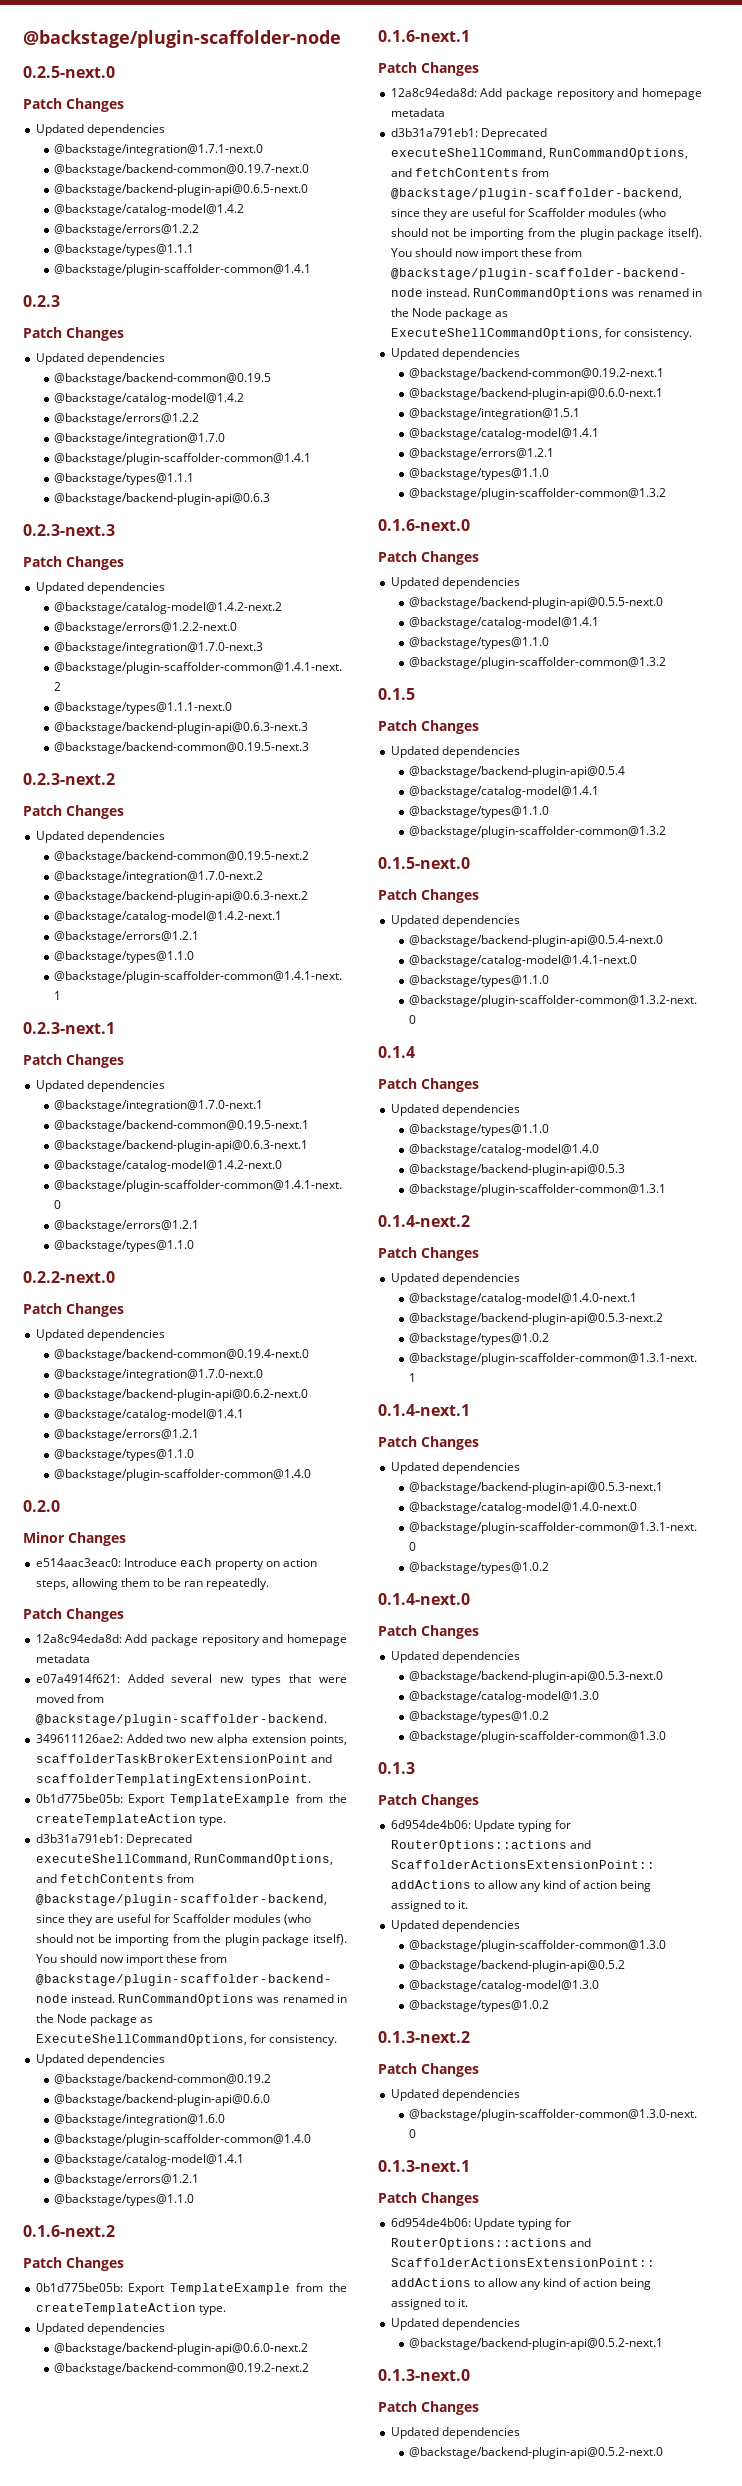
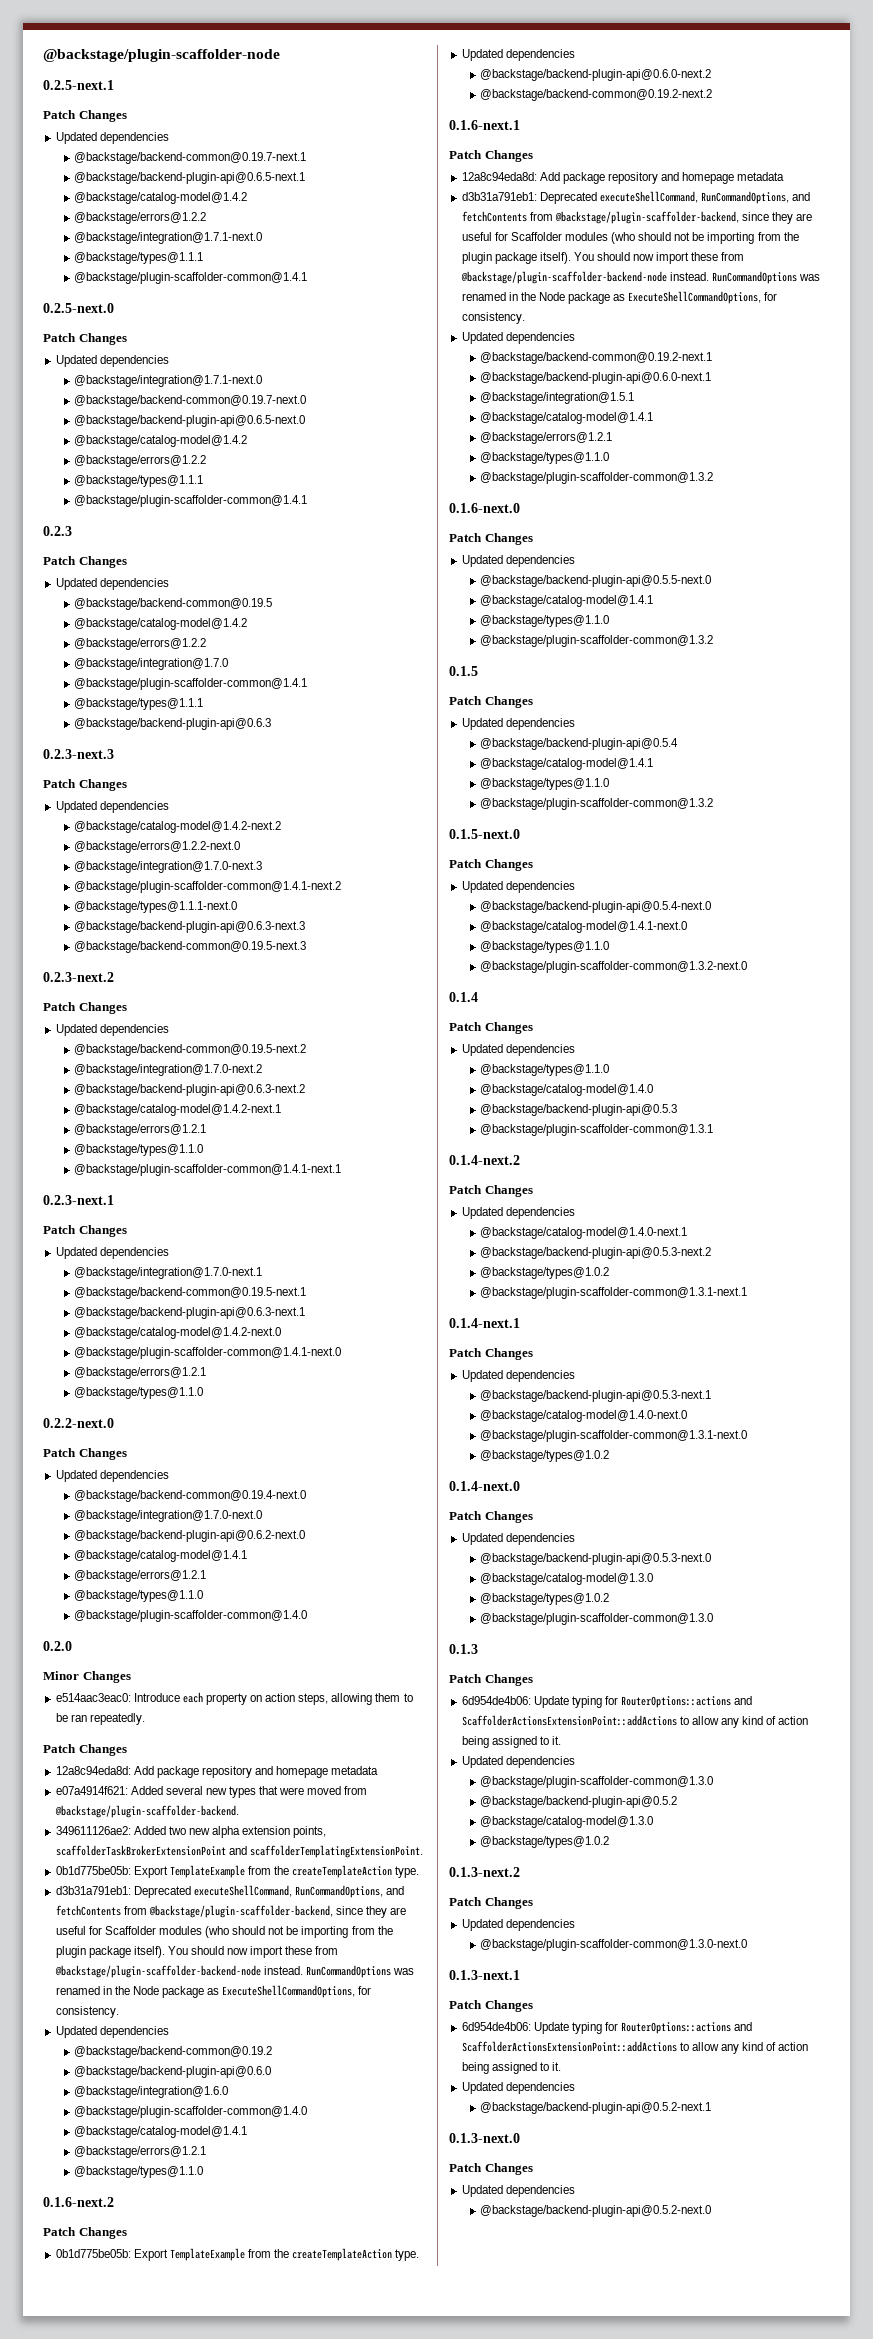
(341, 39) none -> [43,80,114,90] [43,110,127,122] [55,132,169,144] [74,152,307,164] [74,172,306,184] [74,192,248,204] [74,212,207,224] [74,232,263,244] [74,252,204,264] [74,272,308,284] // 0.2.5-next.1 // Patch Changes // Updated dependencies // @backstage/backend-common@0.19.7-next.1 // @backstage/backend-plugin-api@0.6.5-next.1 // @backstage/catalog-model@1.4.2 // @backstage/errors@1.2.2 // @backstage/integration@1.7.1-next.0 // @backstage/types@1.1.1 // @backstage/plugin-scaffolder-common@1.4.1

